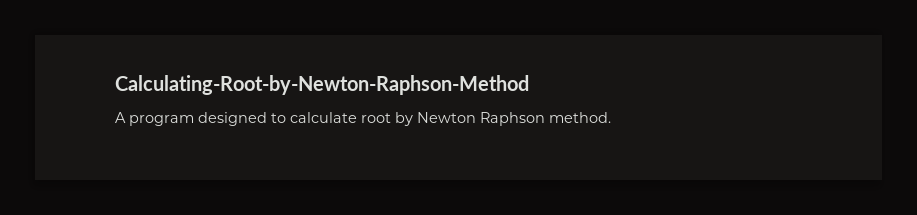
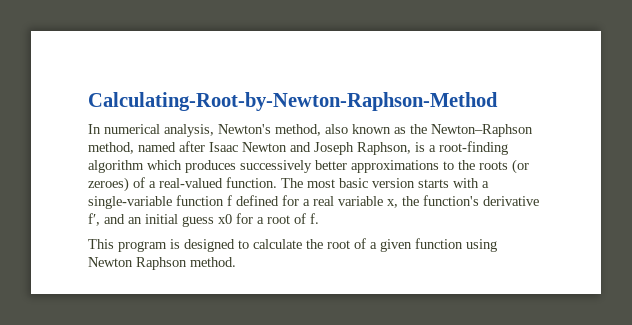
[115,112,413,126] A program designed to calculate root by -> [88,124,533,137] [88,141,508,155] [88,159,529,174] [88,177,489,192] [88,195,539,209] [88,213,319,227] [88,238,497,252] In numerical analysis, Newton's method, also known as the Newton–Raphson method, named after Isaac Newton and Joseph Raphson, is a root-finding algorithm which produces successively better approximations to the roots (or zeroes) of a real-valued function. The most basic version starts with a single-variable function f defined for a real variable x, the function's derivative f′, and an initial guess x0 for a root of f. // This program is designed to calculate the root of a given function using

